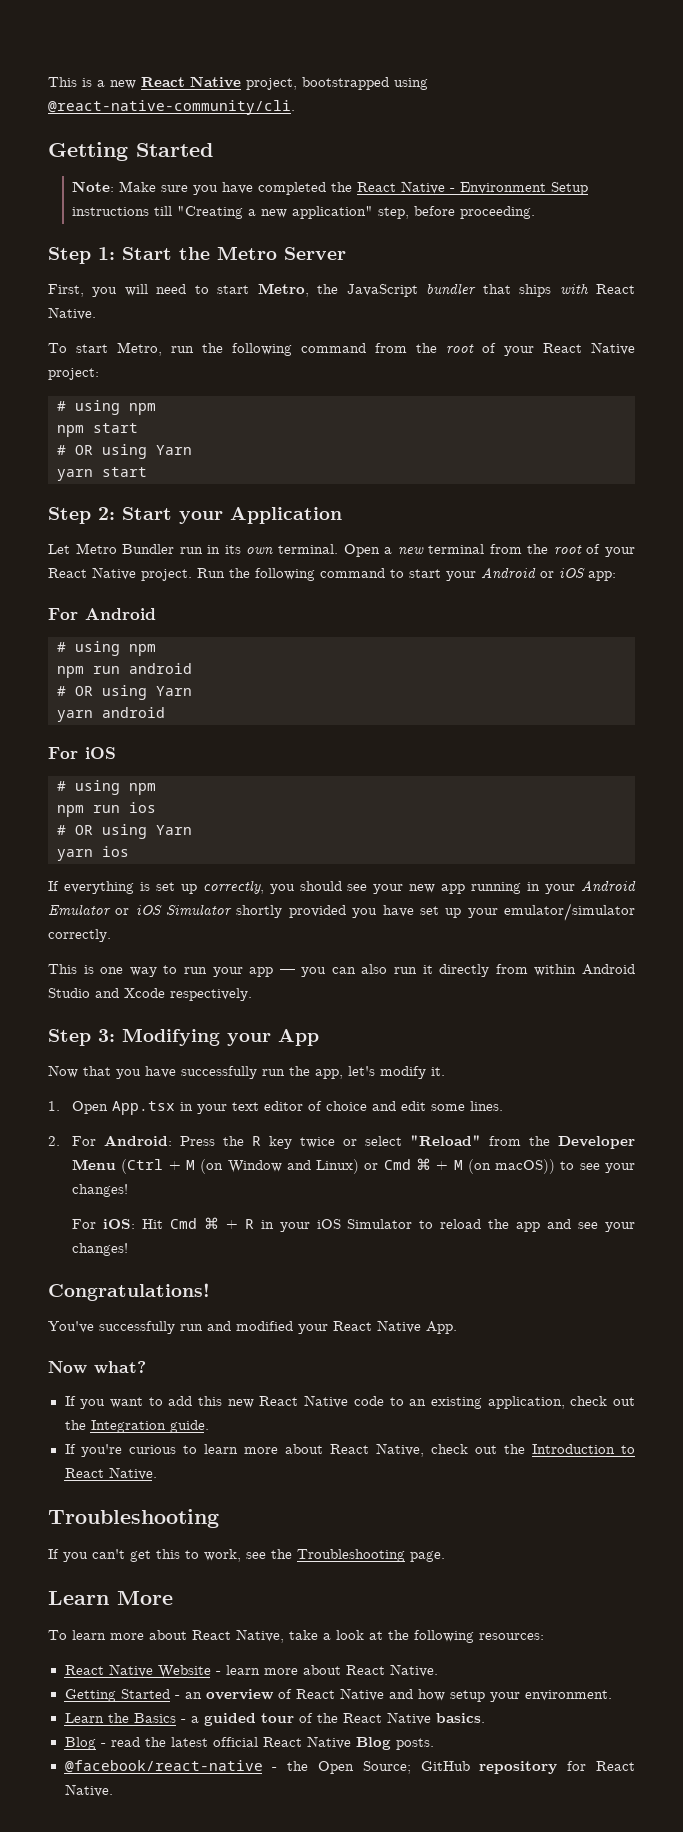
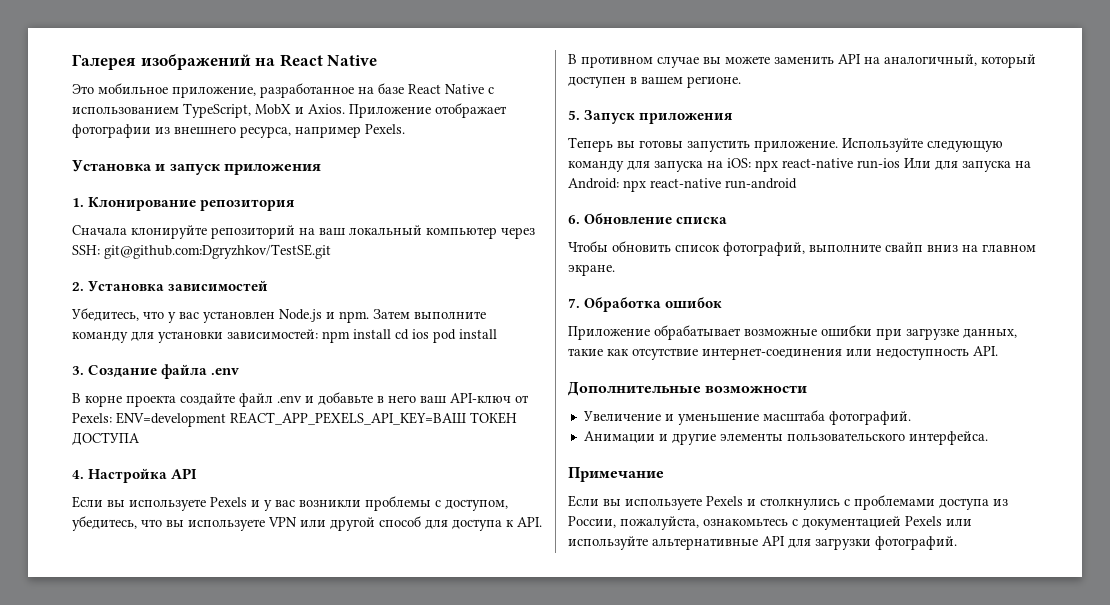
[48,76,428,90] [48,100,295,115] [48,142,213,161] [72,181,589,195] [72,206,536,219] [48,246,346,264] [48,283,635,297] [48,307,96,320] [48,342,635,356] [48,368,99,380] [57,400,156,415] [57,423,138,437] [57,444,192,459] [57,467,147,481] [48,507,342,524] [48,543,635,557] [48,567,616,581] [48,608,156,620] [57,641,156,656] [57,663,192,678] [57,685,192,700] [57,707,165,722] [48,747,116,759] [57,780,156,795] [57,802,156,817] [57,824,192,839] [57,846,129,861] [48,880,636,894] [48,903,635,921] [48,929,111,942] [48,964,635,977] [48,988,252,1001] [48,1028,319,1046] [48,1065,445,1079] [48,1101,504,1115] [48,1135,635,1149] [72,1158,635,1174] [72,1184,129,1197] [72,1217,635,1232] [72,1243,129,1256] [48,1283,210,1301] [48,1320,457,1334] [48,1361,146,1374] [64,1395,635,1409] [64,1420,209,1433] [64,1443,635,1457] [64,1467,157,1480] [48,1509,219,1528] [48,1549,445,1562] [48,1591,173,1605] [48,1629,544,1643] [64,1664,438,1678] [64,1688,612,1702] [64,1712,485,1726] [64,1736,434,1750] [64,1760,635,1774] [64,1784,113,1797] This is a new React Native project, bootstrapped using @react-native-community/cli. // Getting Started // Note: Make sure you have completed the React Native - Environment Setup instructions till "Creating a new application" step, before proceeding. // Step 1: Start the Metro Server // First, you will need to start Metro, the JavaScript bundler that ships with React Native. // To start Metro, run the following command from the root of your React Native project: // # using npm // npm start // # OR using Yarn // yarn start // Step 2: Start your Application // Let Metro Bundler run in its own terminal. Open a new terminal from the root of your React Native project. Run the following command to start your Android or iOS app: // For Android // # using npm // npm run android // # OR using Yarn // yarn android // For iOS // # using npm // npm run ios // # OR using Yarn // yarn ios // If everything is set up correctly, you should see your new app running in your Android Emulator or iOS Simulator shortly provided you have set up your emulator/simulator correctly. // This is one way to run your app — you can also run it directly from within Android Studio and Xcode respectively. // Step 3: Modifying your App // Now that you have successfully run the app, let's modify it. // 1. Open App.tsx in your text editor of choice and edit some lines. // 2. For Android: Press the R key twice or select "Reload" from the Developer Menu (Ctrl + M (on Window and Linux) or Cmd ⌘ + M (on macOS)) to see your changes! // For iOS: Hit Cmd ⌘ + R in your iOS Simulator to reload the app and see your changes! // Congratulations! // You've successfully run and modified your React Native App. // Now what? // If you want to add this new React Native code to an existing application, check out the Integration guide. // If you're curious to learn more about React Native, check out the Introduction to React Native. // Troubleshooting // If you can't get this to work, see the Troubleshooting page. // Learn More // To learn more about React Native, take a look at the following resources: // React Native Website - learn more about React Native. // Getting Started - an overview of React Native and how setup your environment. // Learn the Basics - a guided tour of the React Native basics. // Blog - read the latest official React Native Blog posts. // @facebook/react-native - the Open Source; GitHub repository for React Native. -> [72,54,378,70] [72,83,494,98] [72,103,507,118] [72,124,405,138] [72,160,321,175] [72,197,296,211] [72,225,535,239] [72,244,331,259] [72,280,269,292] [71,308,486,323] [72,329,497,343] [72,364,240,379] [72,392,529,407] [72,412,517,427] [72,432,140,446] [72,468,198,483] [72,496,508,511] [72,516,542,531] [568,54,1036,68] [568,76,741,88] [568,110,734,124] [568,137,1003,152] [568,158,1031,172] [568,178,797,192] [568,213,728,224] [568,241,1036,256] [568,264,615,276] [568,297,723,312] [568,325,1017,340] [568,346,998,360] [568,382,808,396] [582,410,911,425] [583,431,988,445] [568,467,664,482] [568,495,1008,510] [568,516,972,530] [568,536,957,550] Галерея изображений на React Native // Это мобильное приложение, разработанное на базе React Native с использованием TypeScript, MobX и Axios. Приложение отображает фотографии из внешнего ресурса, например Pexels. // Установка и запуск приложения // 1. Клонирование репозитория // Сначала клонируйте репозиторий на ваш локальный компьютер через SSH: git@github.com:Dgryzhkov/TestSE.git // 2. Установка зависимостей // Убедитесь, что у вас установлен Node.js и npm. Затем выполните команду для установки зависимостей: npm install cd ios pod install // 3. Создание файла .env // В корне проекта создайте файл .env и добавьте в него ваш API-ключ от Pexels: ENV=development REACT_APP_PEXELS_API_KEY=ВАШ ТОКЕН ДОСТУПА // 4. Настройка API // Если вы используете Pexels и у вас возникли проблемы с доступом, убедитесь, что вы используете VPN или другой способ для доступа к API. В противном случае вы можете заменить API на аналогичный, который доступен в вашем регионе. // 5. Запуск приложения // Теперь вы готовы запустить приложение. Используйте следующую команду для запуска на iOS: npx react-native run-ios Или для запуска на Android: npx react-native run-android // 6. Обновление списка // Чтобы обновить список фотографий, выполните свайп вниз на главном экране. // 7. Обработка ошибок // Приложение обрабатывает возможные ошибки при загрузке данных, такие как отсутствие интернет-соединения или недоступность API. // Дополнительные возможности // Увеличение и уменьшение масштаба фотографий. // Анимации и другие элементы пользовательского интерфейса. // Примечание // Если вы используете Pexels и столкнулись с проблемами доступа из России, пожалуйста, ознакомьтесь с документацией Pexels или используйте альтернативные API для загрузки фотографий.

